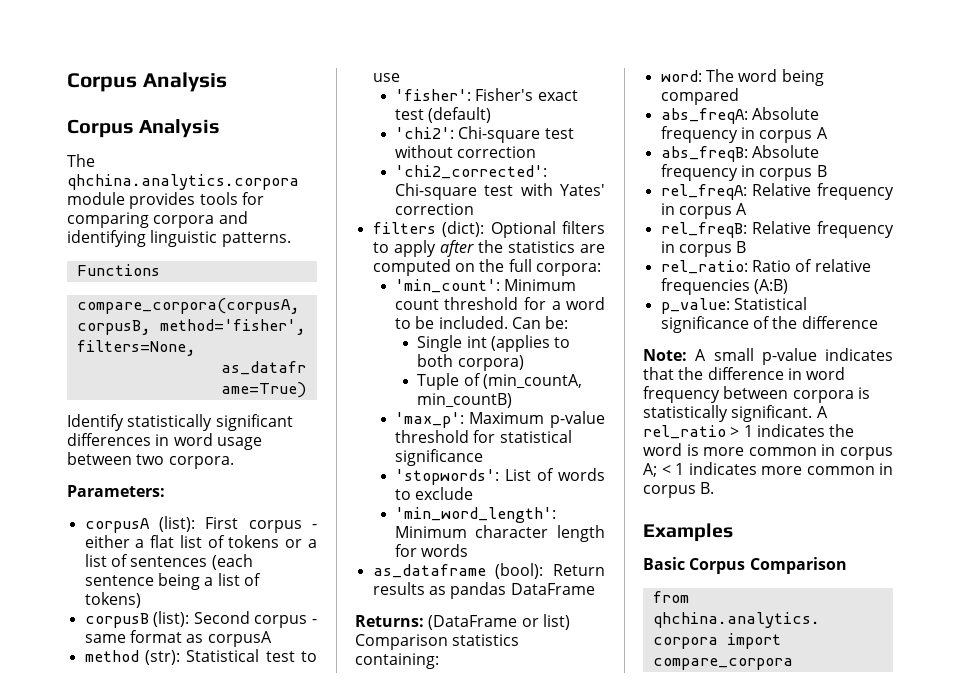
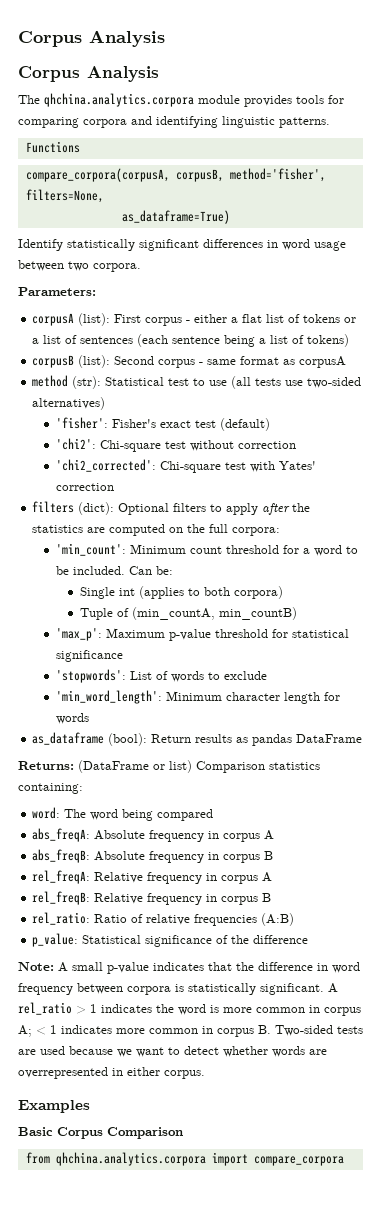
(400, 77) none -> [231,376,362,389] [32,397,106,410] (all tests use two-sided alternatives)
(715, 488) none -> [275,1025,363,1036] [18,1046,327,1057] [18,1067,205,1079] Two-sided tests are used because we want to detect whether words are overrepresented in either corpus.

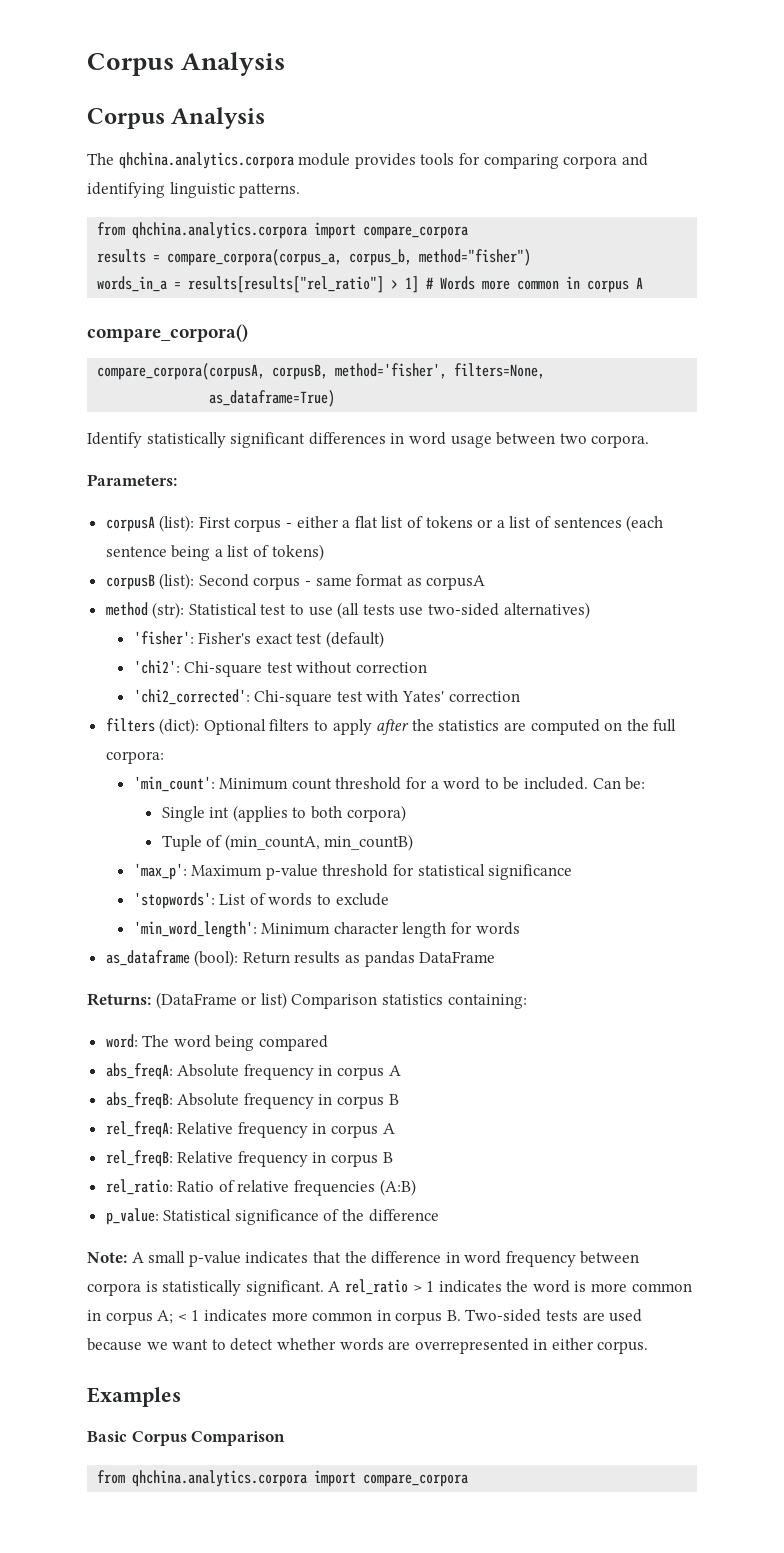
[25,141,80,153] Functions -> [97,222,469,239] [97,249,532,266] [97,276,644,293] [87,324,248,342] from qhchina.analytics.corpora import compare_corpora // results = compare_corpora(corpus_a, corpus_b, method="fisher") // words_in_a = results[results["rel_ratio"] > 1] # Words more common in corpus A // compare_corpora()

